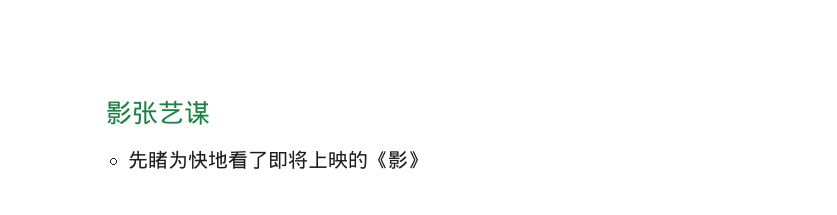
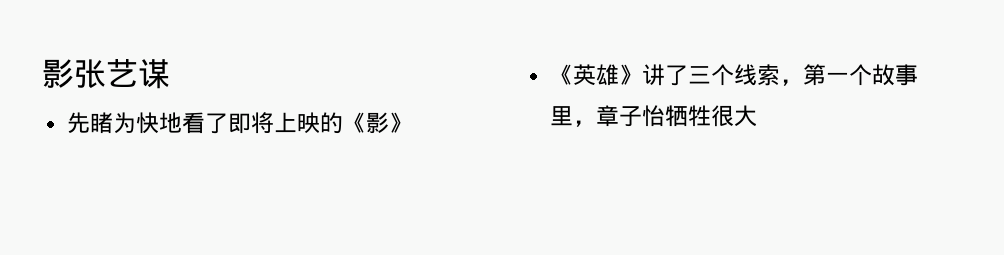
(428, 160) none -> [550,64,919,86] [550,105,758,127] // 《英雄》讲了三个线索，第一个故事里，章子怡牺牲很大

